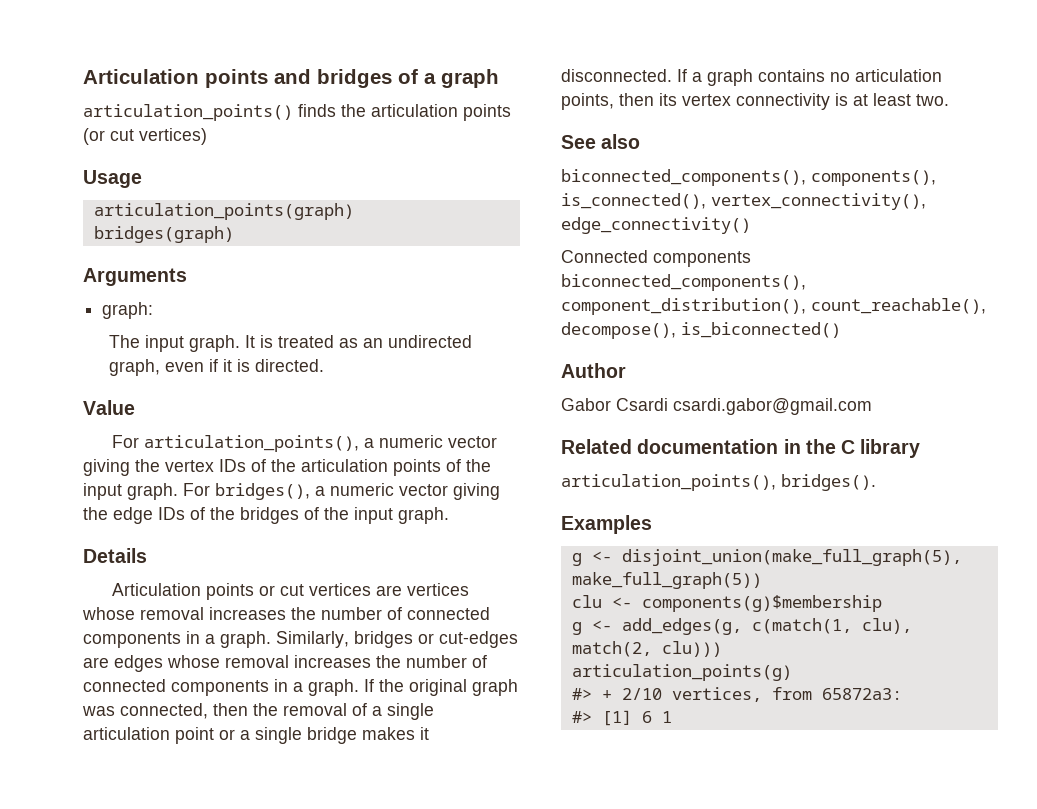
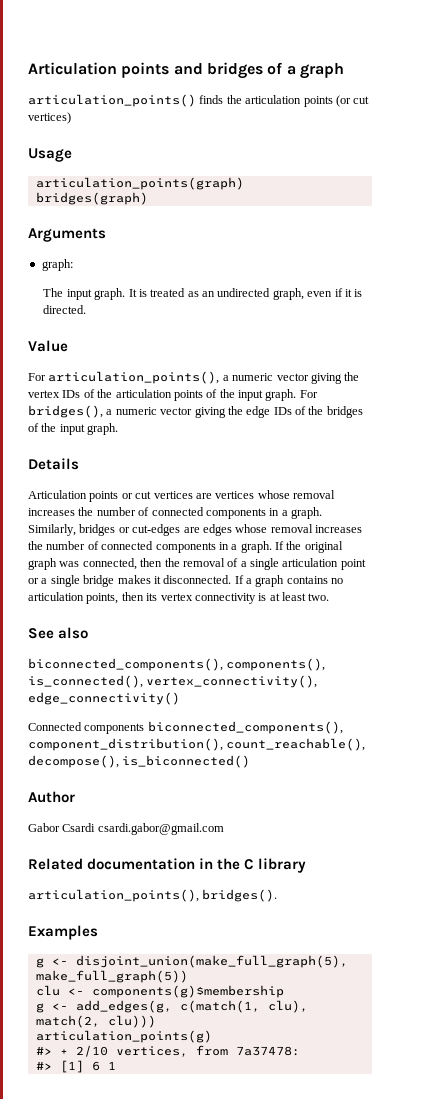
[821,688,902,700] 65872a3: -> [235,1046,300,1056] 7a37478:

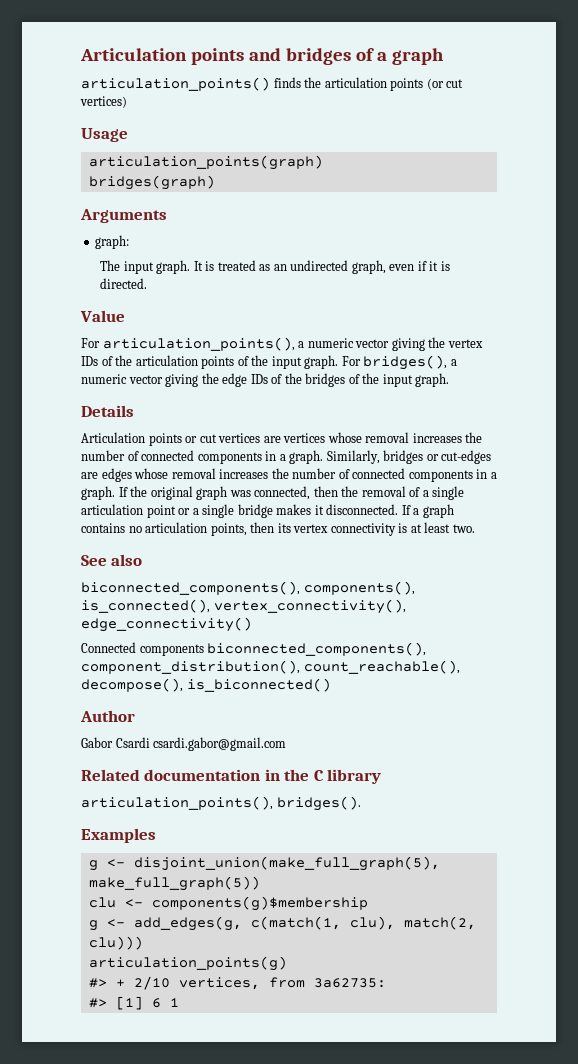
[235,1046,300,1056] 7a37478: -> [313,978,386,988] 3a62735:

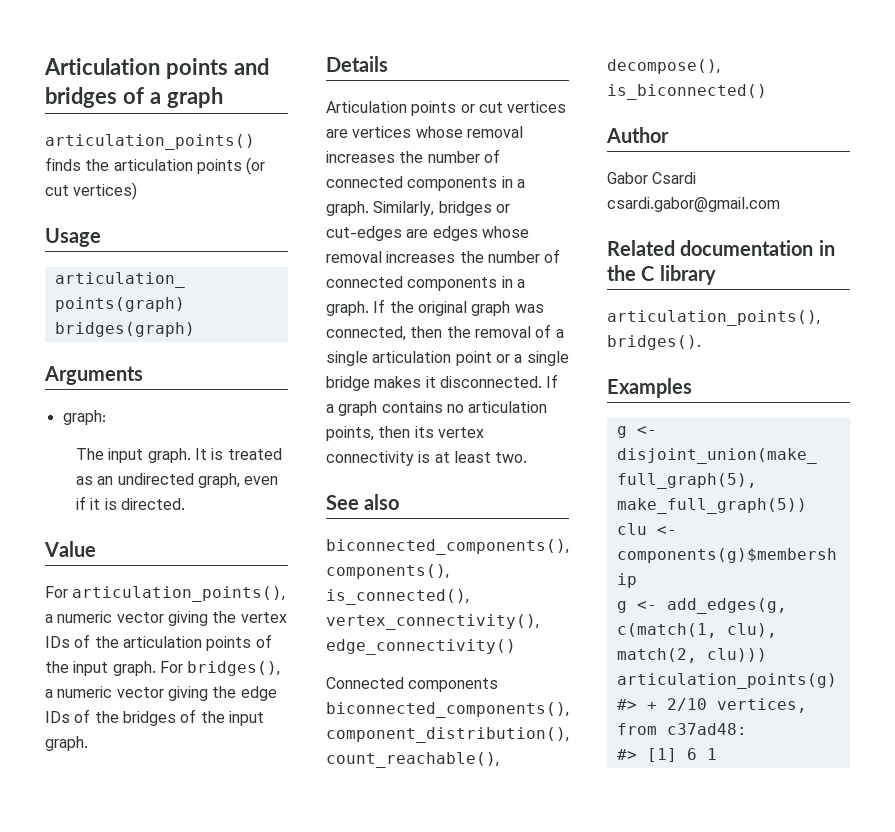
[313,978,386,988] 3a62735: -> [666,723,747,735] c37ad48:

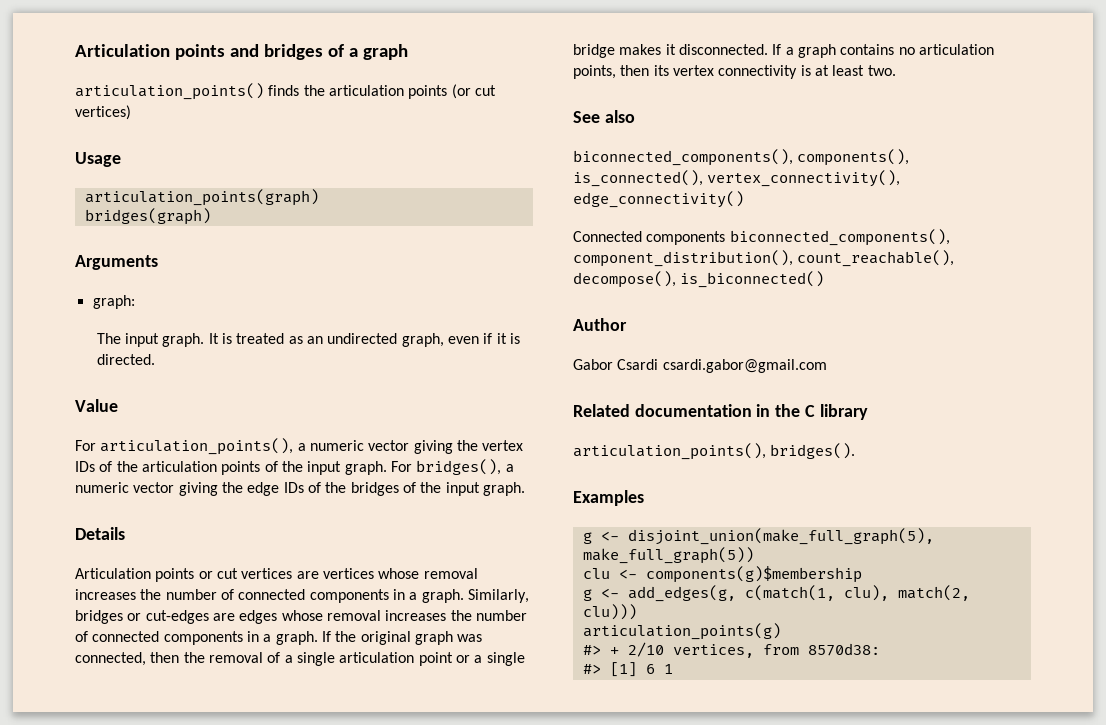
[666,723,747,735] c37ad48: -> [807,643,880,656] 8570d38:

